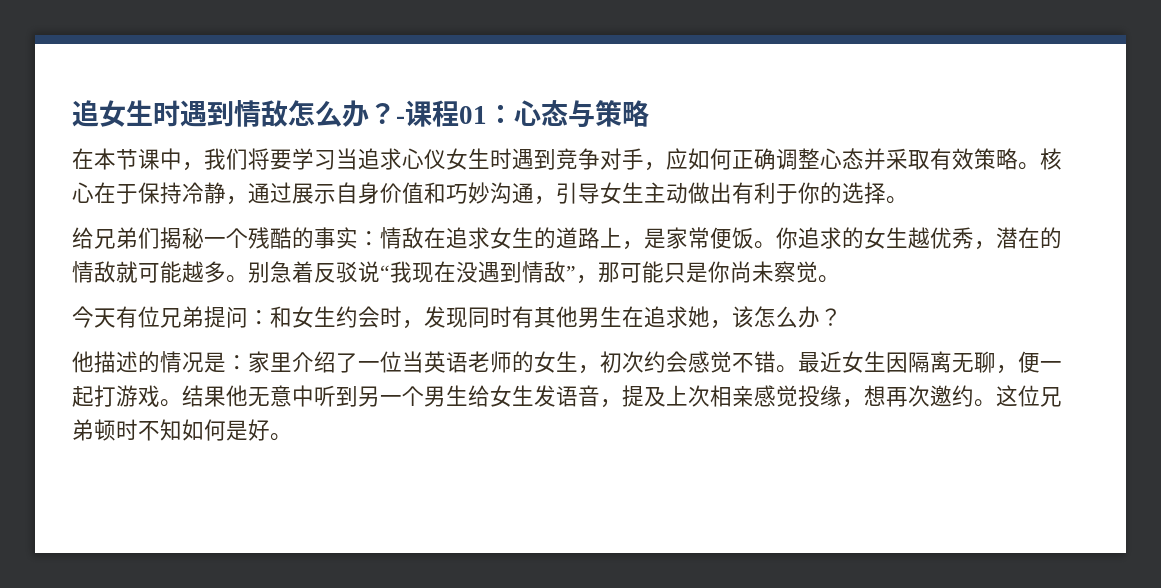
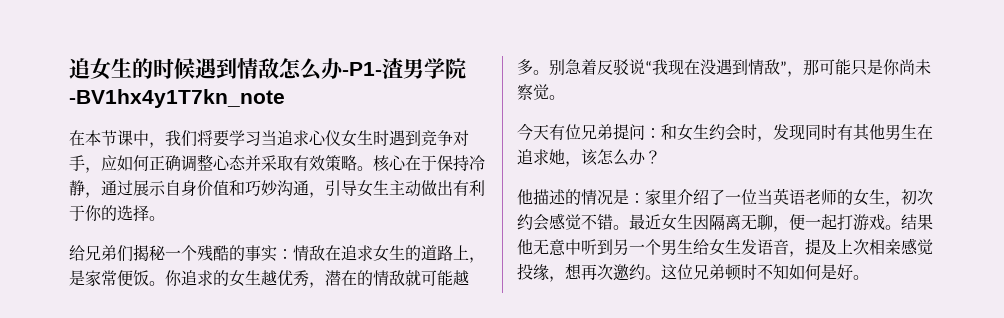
[153,100,180,127] 时 -> [132,58,195,79] 的时候
[369,100,649,128] ？-课程01：心态与策略 -> [342,58,466,79] [69,89,285,108] -P1-渣男学院-BV1hx4y1T7kn_note

